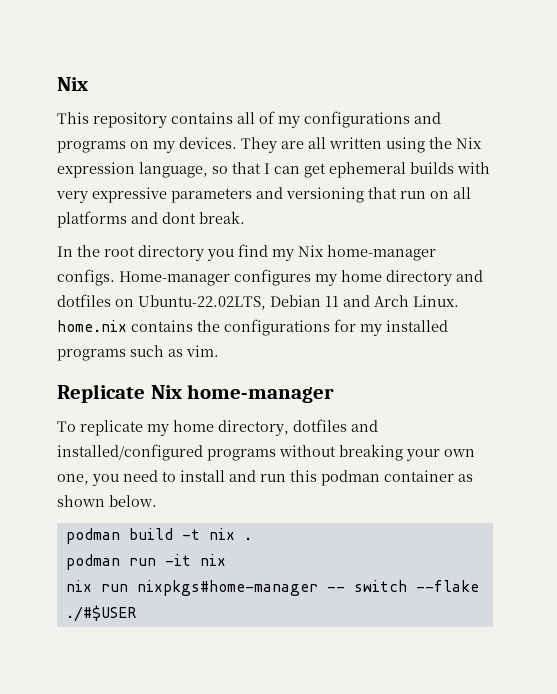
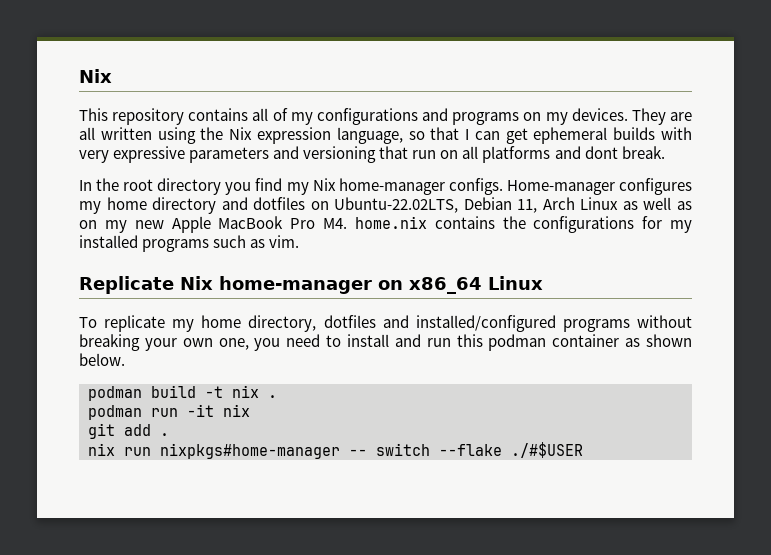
[325,295,459,307] 11 and Arch Linux. -> [517,197,693,213] [79,216,347,233] 11, Arch Linux as well as on my new Apple MacBook Pro M4.
(335, 393) none -> [378,276,543,294] on x86_64 Linux
(226, 560) none -> [88,423,169,439] // git add .

